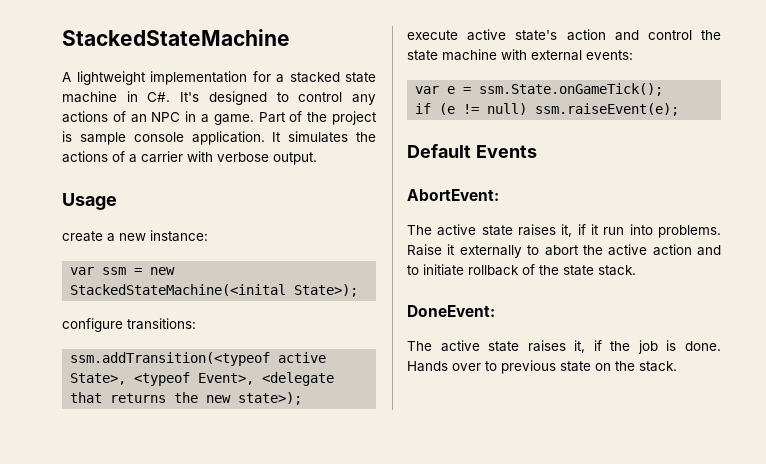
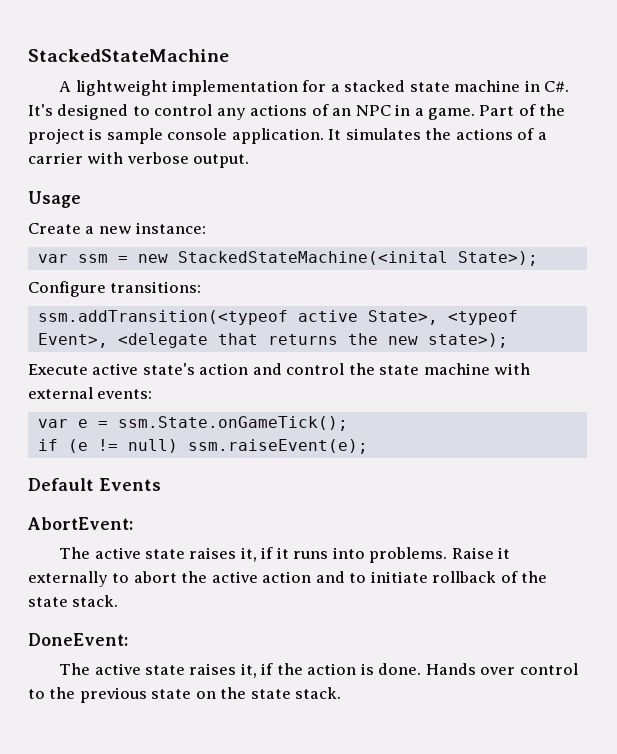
[62,231,103,242] create -> [28,223,81,234] Create
[62,318,123,332] configure -> [28,281,106,297] Configure
[407,30,458,40] execute -> [28,364,88,375] Execute
[603,227,625,235] run -> [293,551,329,559] runs
[637,340,658,354] job -> [307,663,357,675] action
[485,361,497,371] to -> [519,663,578,675] [28,687,76,699] control to the
(635, 366) none -> [250,689,291,699] state

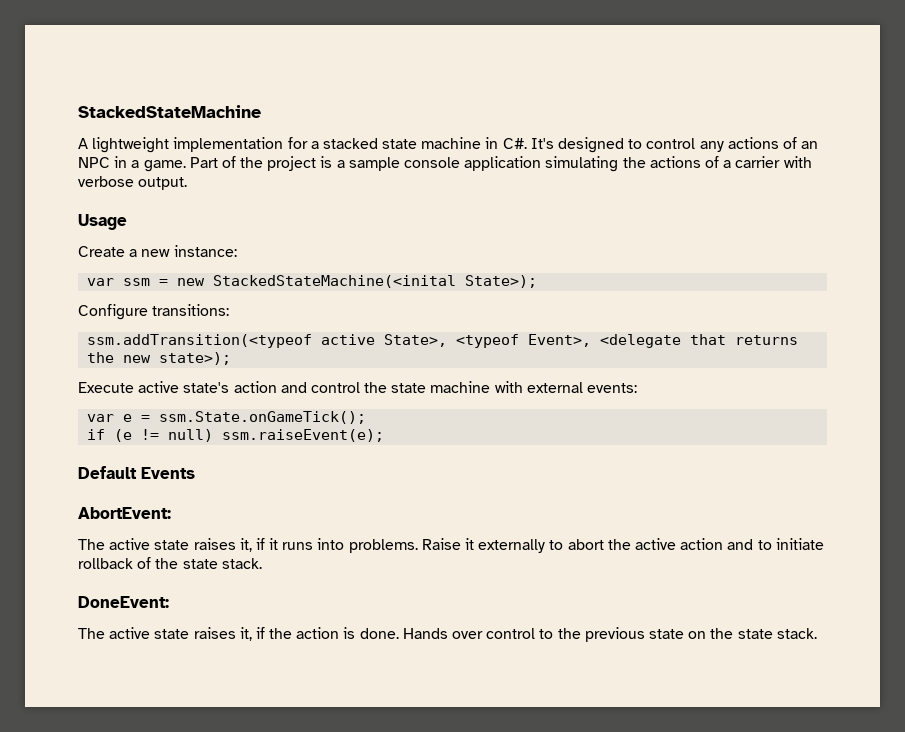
(103, 134) none -> [336,160,345,168] a
[231,128,421,144] application. It simulates -> [464,156,619,172] application simulating

